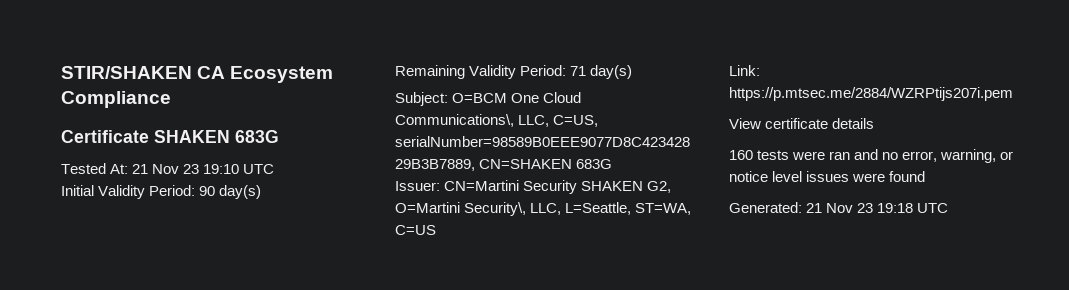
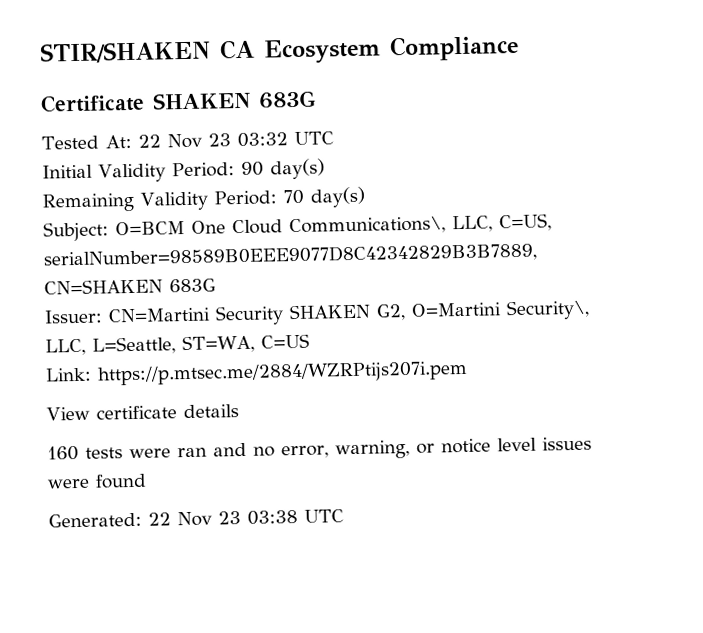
[132,164,240,174] 21 Nov 23 19:10 -> [137,132,288,149] 22 Nov 23 03:32
[570,66,587,76] 71 -> [282,189,304,205] 70
[806,203,914,213] 21 Nov 23 19:18 -> [148,510,298,527] 22 Nov 23 03:38

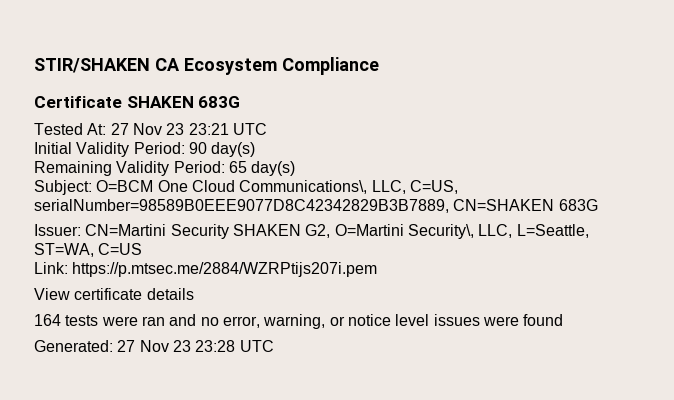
[137,132,288,149] 22 Nov 23 03:32 -> [110,123,229,135] 27 Nov 23 23:21
[282,189,304,205] 70 -> [228,161,247,173] 65
[47,445,79,461] 160 -> [34,314,61,326] 164
[148,510,298,527] 22 Nov 23 03:38 -> [117,340,236,352] 27 Nov 23 23:28

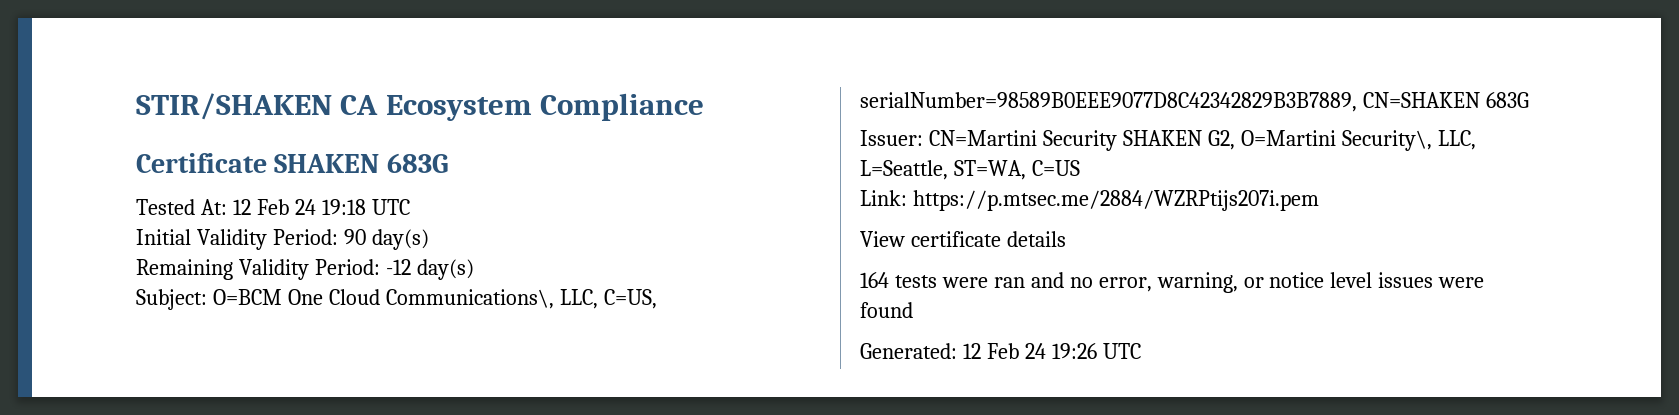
[110,123,229,135] 27 Nov 23 23:21 -> [232,199,366,215] 12 Feb 24 19:18
[228,161,247,173] 65 -> [385,259,411,275] -12
[117,340,236,352] 27 Nov 23 23:28 -> [962,343,1097,359] 12 Feb 24 19:26

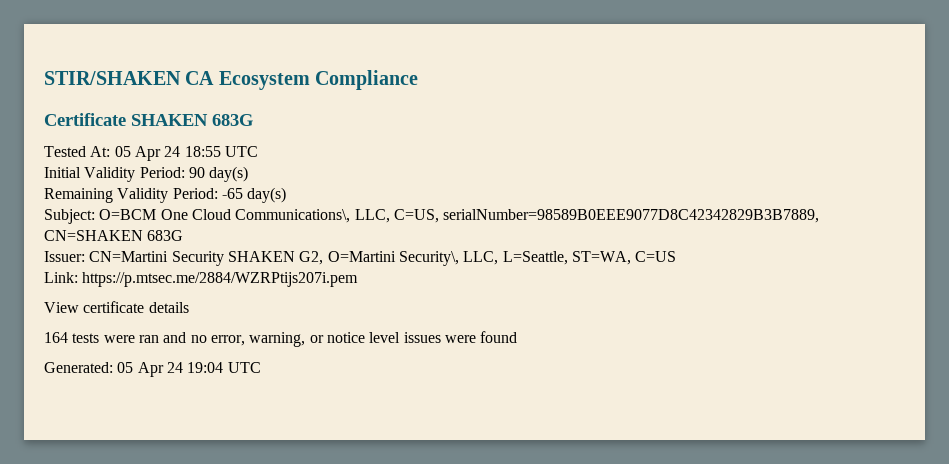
[232,199,366,215] 12 Feb 24 19:18 -> [114,146,221,161] 05 Apr 24 18:55
[385,259,411,275] -12 -> [221,188,243,199] -65
[962,343,1097,359] 12 Feb 24 19:26 -> [117,362,224,377] 05 Apr 24 19:04

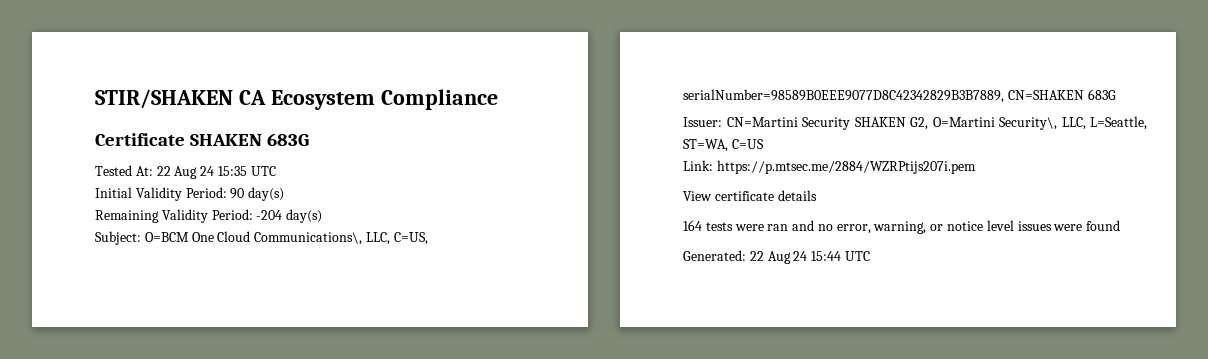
[114,146,221,161] 05 Apr 24 18:55 -> [156,166,247,179] 22 Aug 24 15:35
[221,188,243,199] -65 -> [256,210,283,220] -204
[117,362,224,377] 05 Apr 24 19:04 -> [749,251,842,264] 22 Aug 24 15:44

